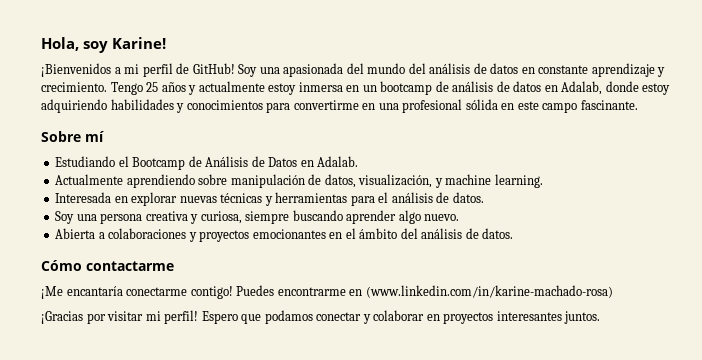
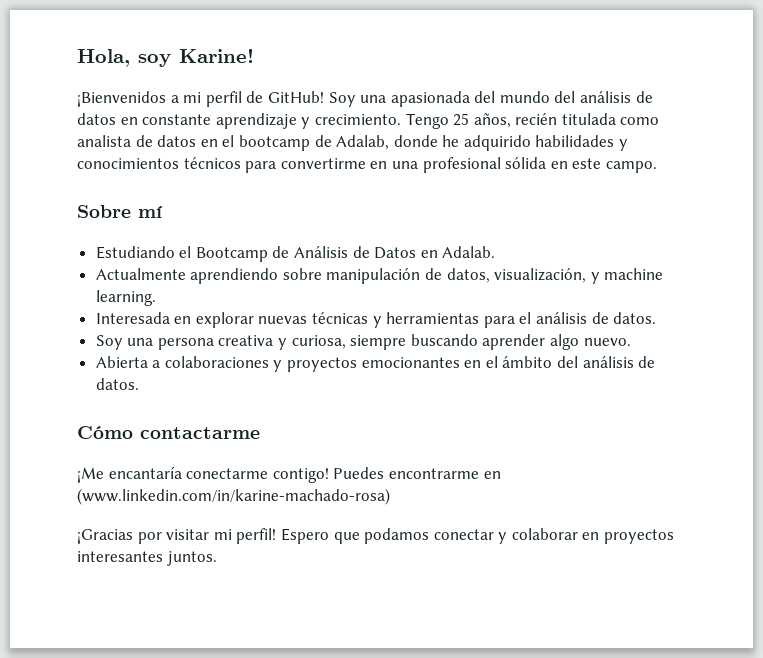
[161,81,671,95] [41,99,107,113] años y actualmente estoy inmersa en un bootcamp de análisis de datos en Adalab, donde estoy adquiriendo -> [473,113,660,128] [77,135,531,151] años, recién titulada como analista de datos en el bootcamp de Adalab, donde he adquirido
(263, 105) none -> [183,157,241,169] técnicos
[542,100,638,113] campo fascinante. -> [605,161,657,173] campo.

